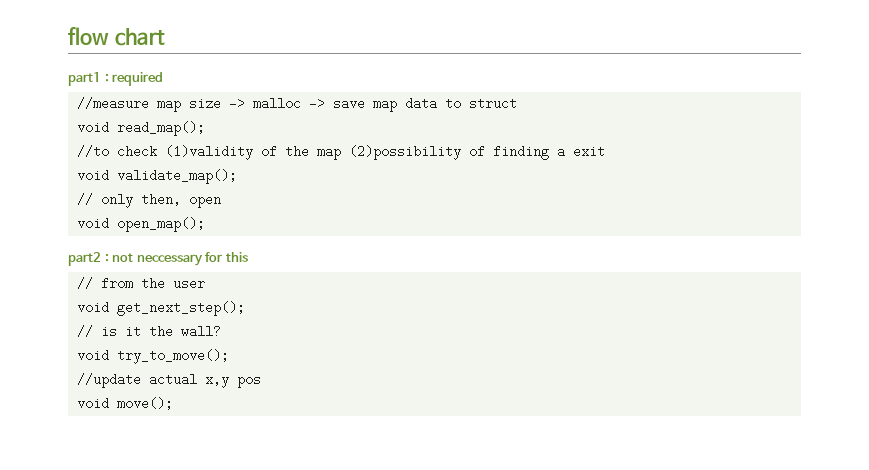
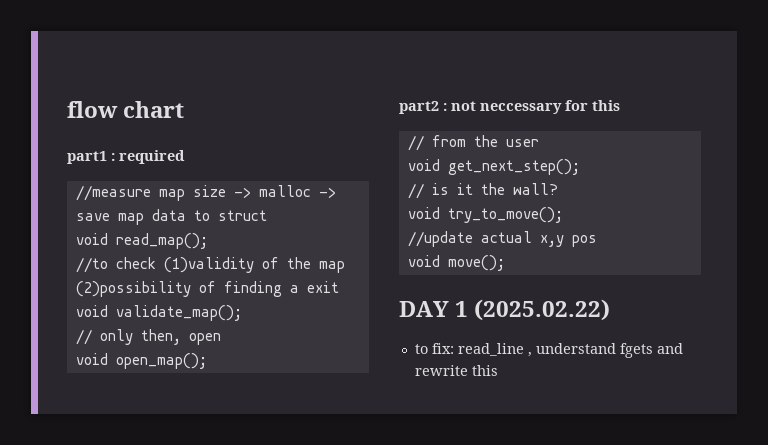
(173, 403) none -> [399,299,611,321] [414,343,683,358] [414,365,498,376] // DAY 1 (2025.02.22) // to fix: read_line , understand fgets and rewrite this

